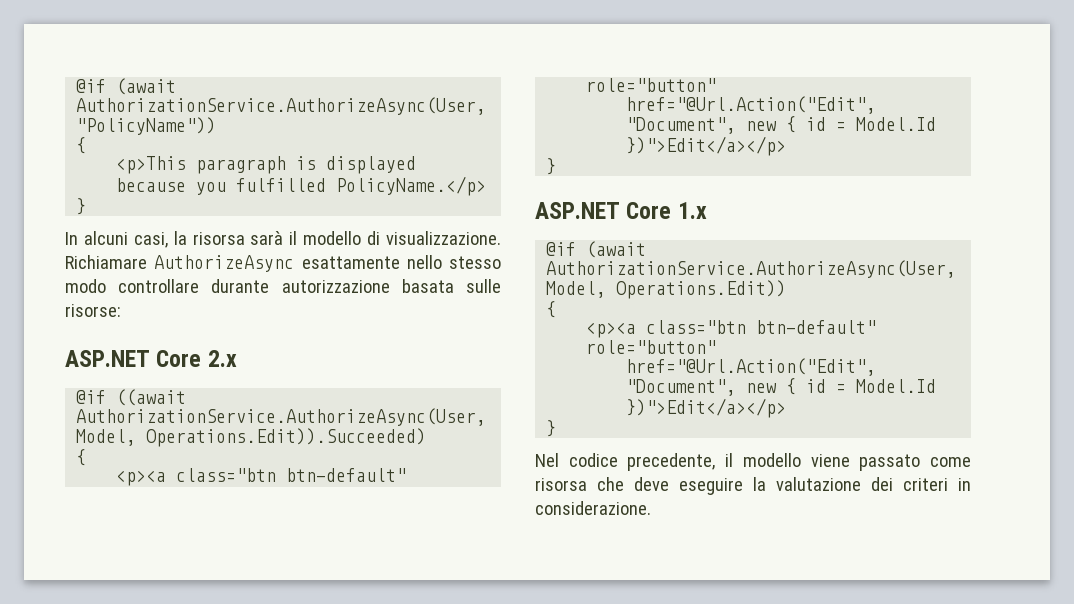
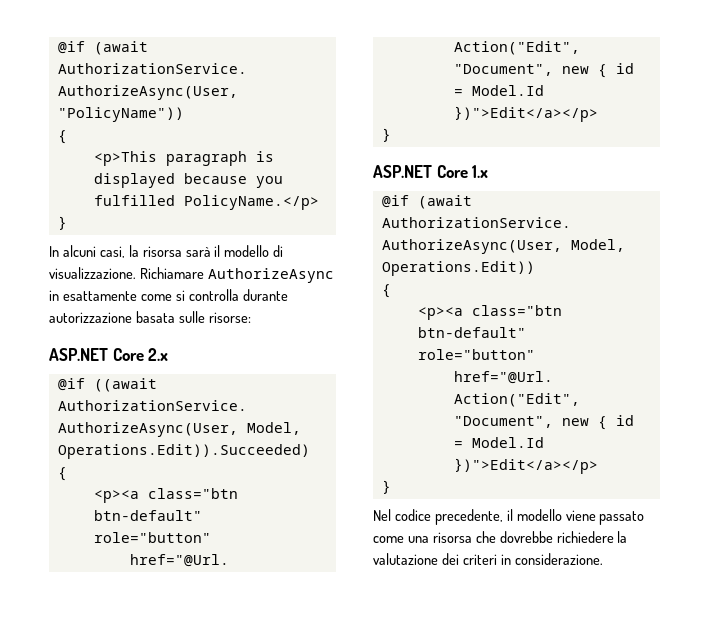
[301,255,501,269] [65,279,200,293] esattamente nello stesso modo controllare -> [49,289,239,301] in esattamente come si controlla
(971, 462) none -> [407,536,429,543] una
[634,477,743,495] deve eseguire -> [499,531,614,543] dovrebbe richiedere

